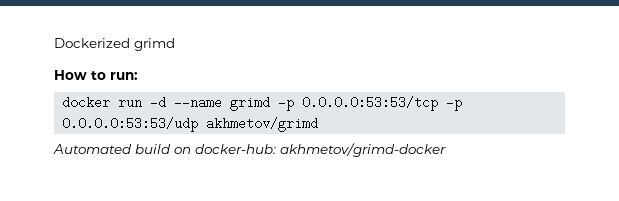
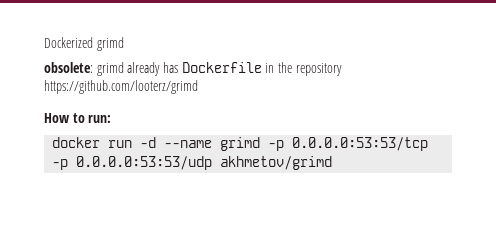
(175, 44) none -> [44,62,342,76] [44,80,198,94] // obsolete: grimd already has Dockerfile in the repository https://github.com/looterz/grimd
[53,143,446,157] // Automated build on docker-hub: akhmetov/grimd-docker -> (333, 163) none

